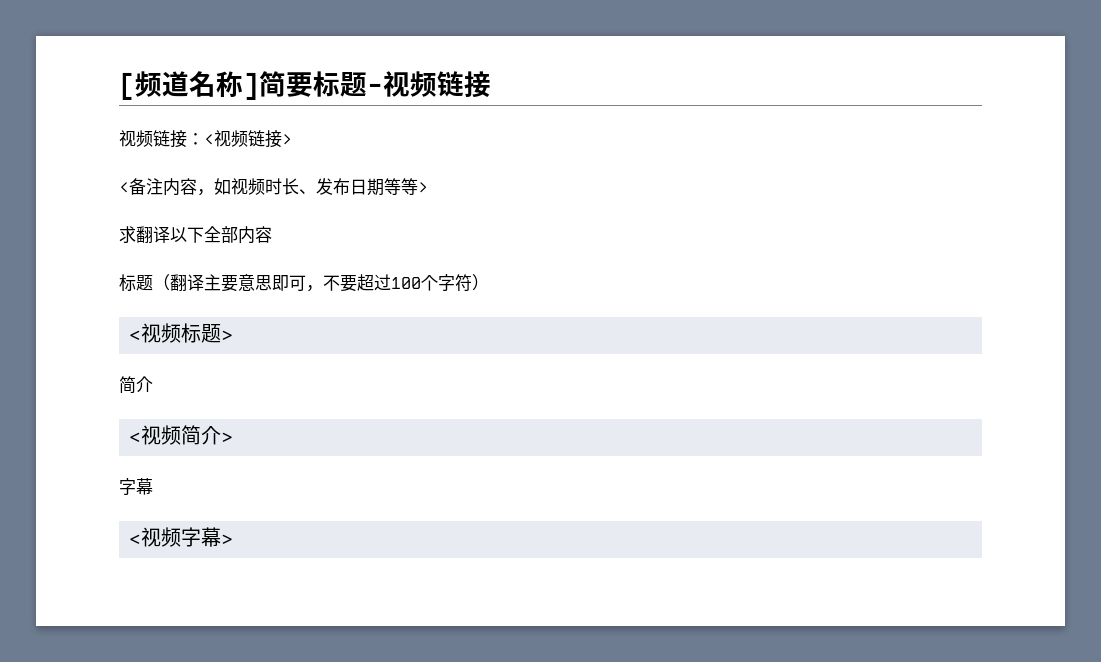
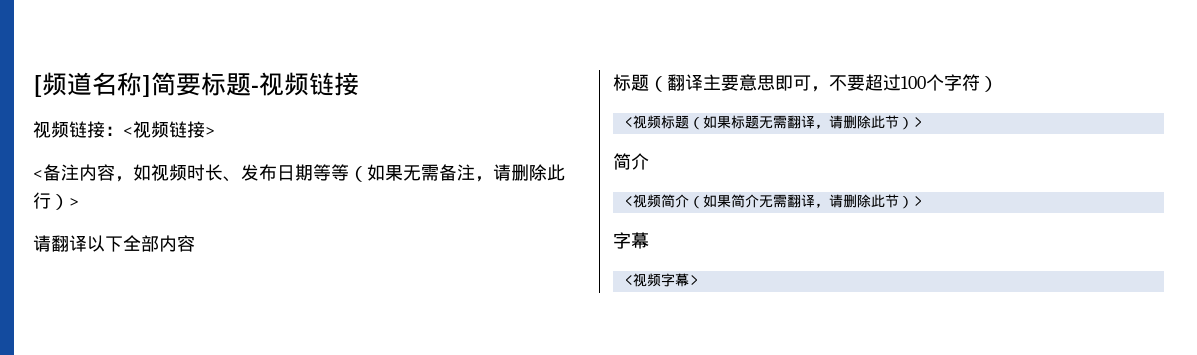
[418,182,428,193] [119,226,136,243] > // 求 -> [349,164,565,182] [33,192,79,210] [33,235,51,252] （如果无需备注，请删除此行）> // 请
(222, 333) none -> [688,115,913,130] （如果标题无需翻译，请删除此节）
(222, 435) none -> [688,194,913,209] （如果简介无需翻译，请删除此节）

